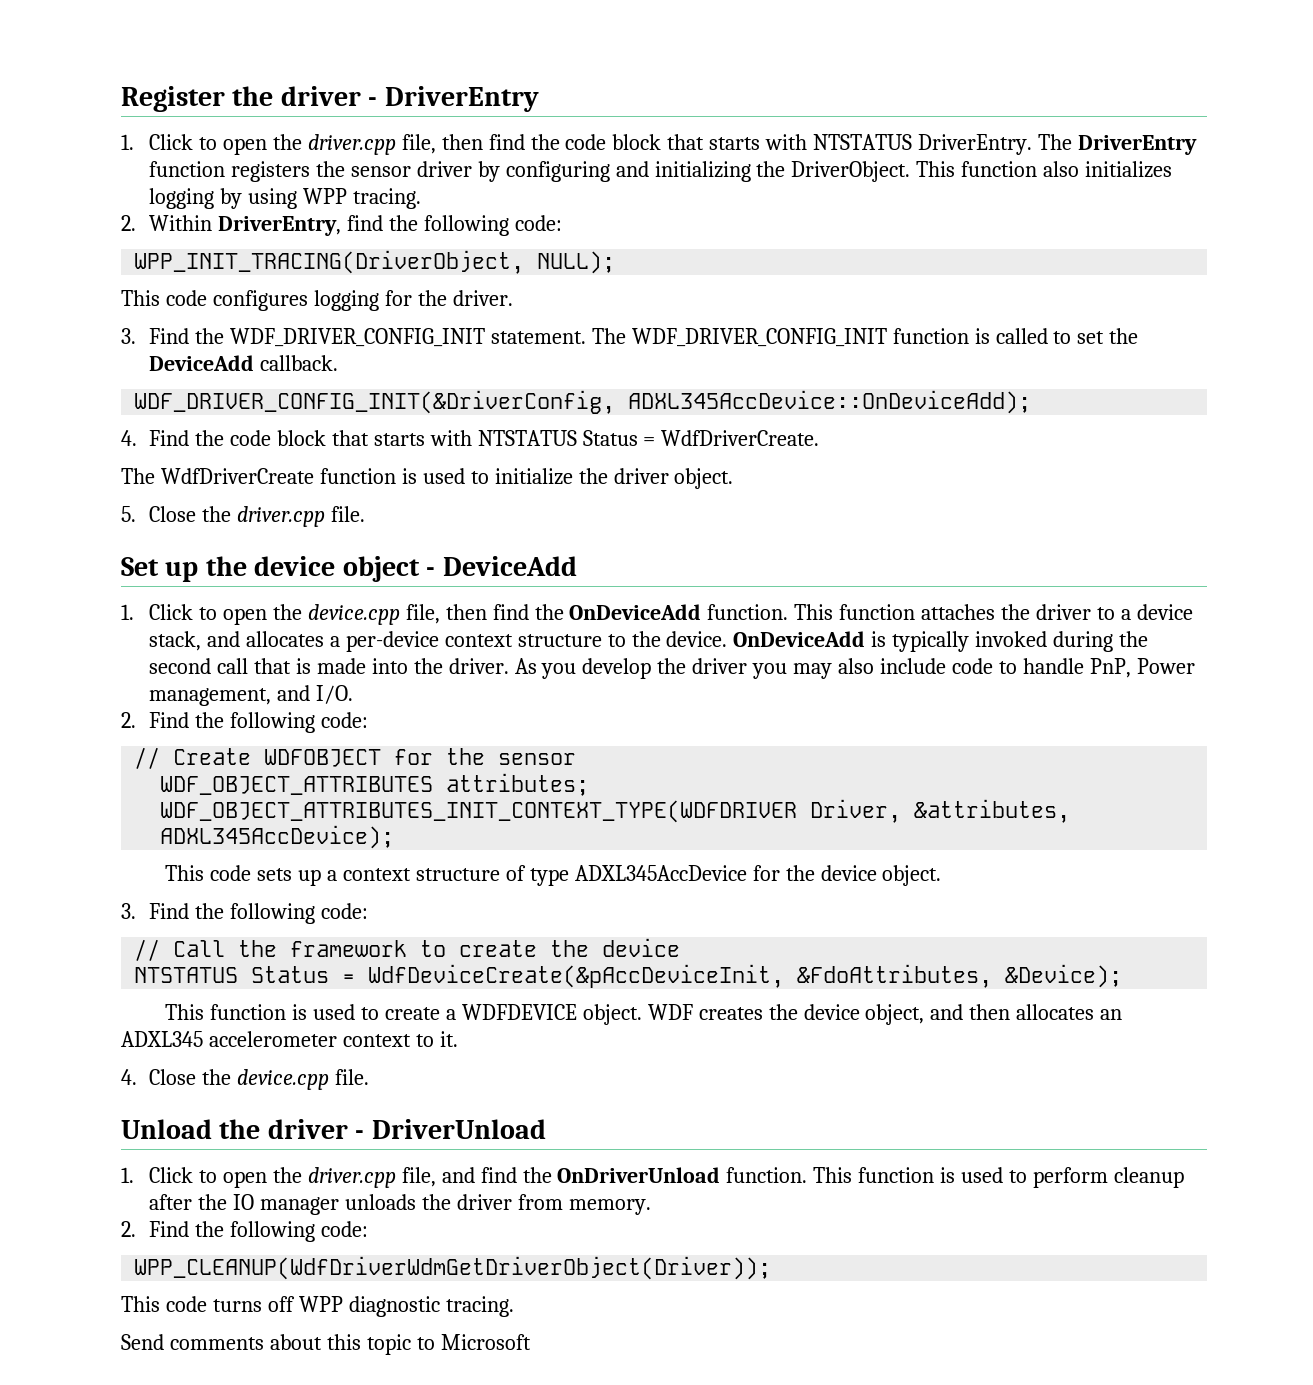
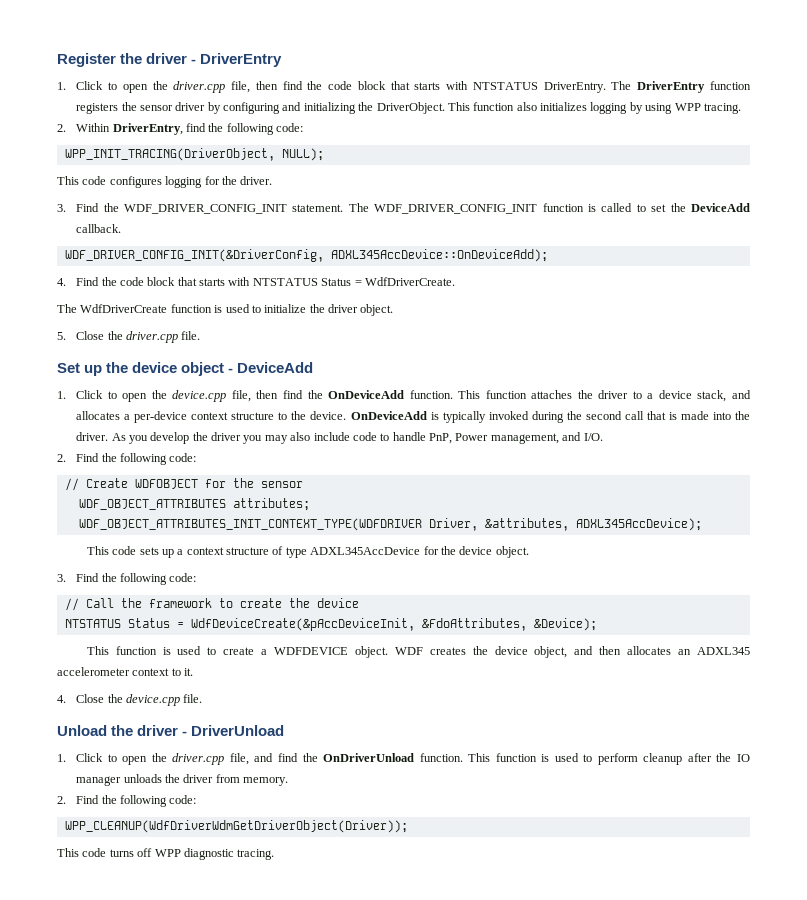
[121,1334,531,1355] // Send comments about this topic to Microsoft -> (275, 854) none

